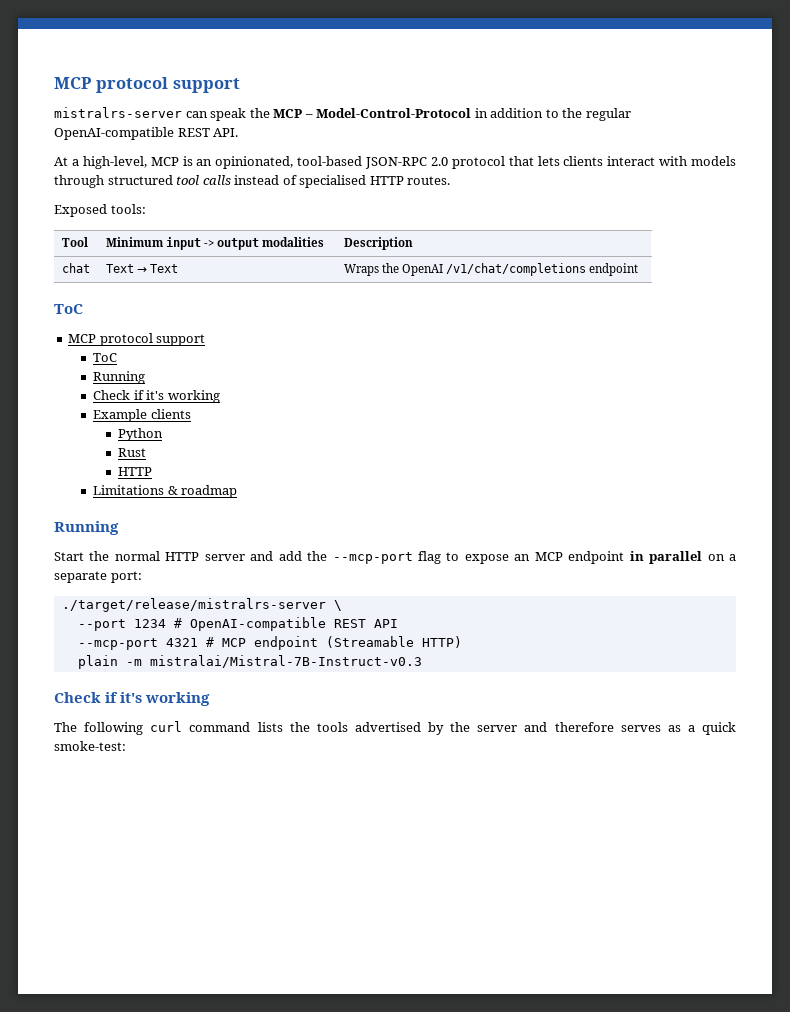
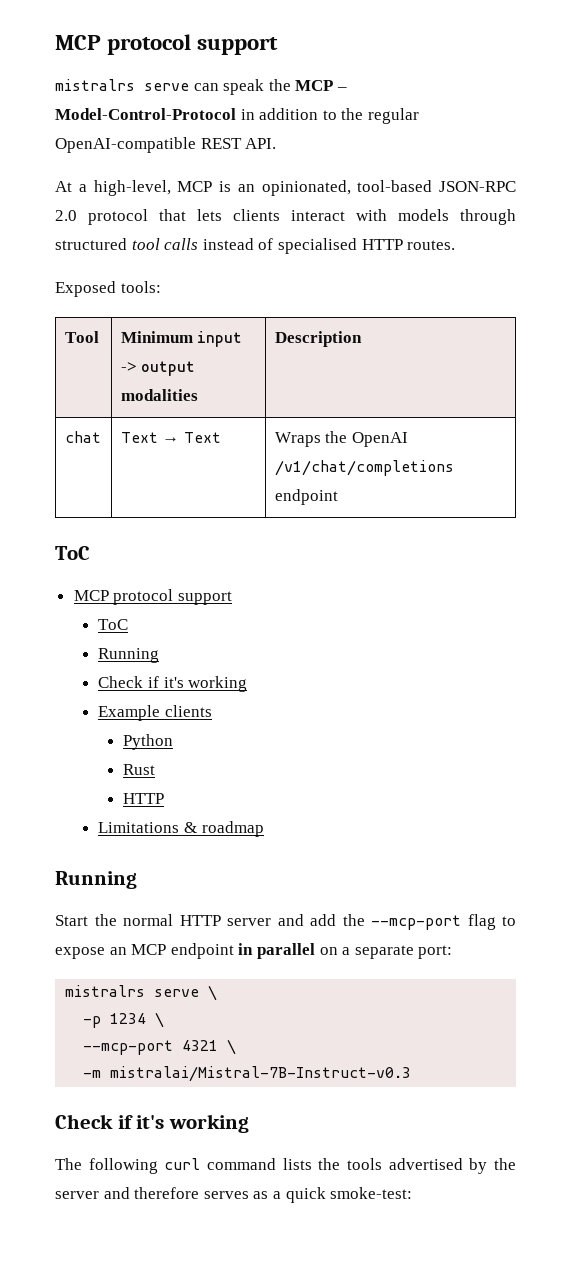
[54,77,240,93] [54,107,182,118] MCP protocol support // mistralrs-server -> [55,34,279,55] [55,79,189,91] MCP protocol support // mistralrs serve
[61,598,342,612] [77,617,398,631] [77,636,462,650] [77,655,118,669] ./target/release/mistralrs-server \ // --port 1234 # OpenAI-compatible REST API // --mcp-port 4321 # MCP endpoint (Streamable HTTP) // plain -> [65,985,218,1001] [83,1012,165,1028] [83,1039,237,1055] mistralrs serve \ // -p 1234 \ // --mcp-port 4321 \ //

